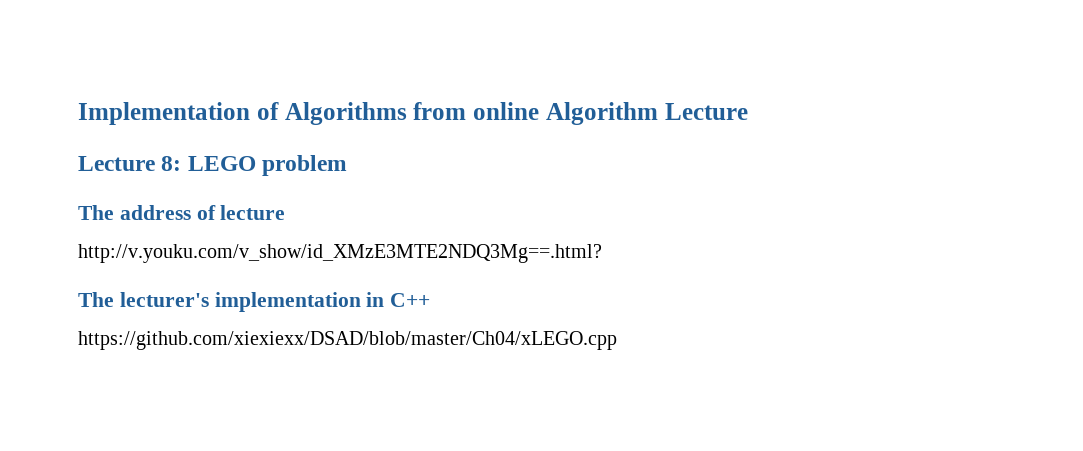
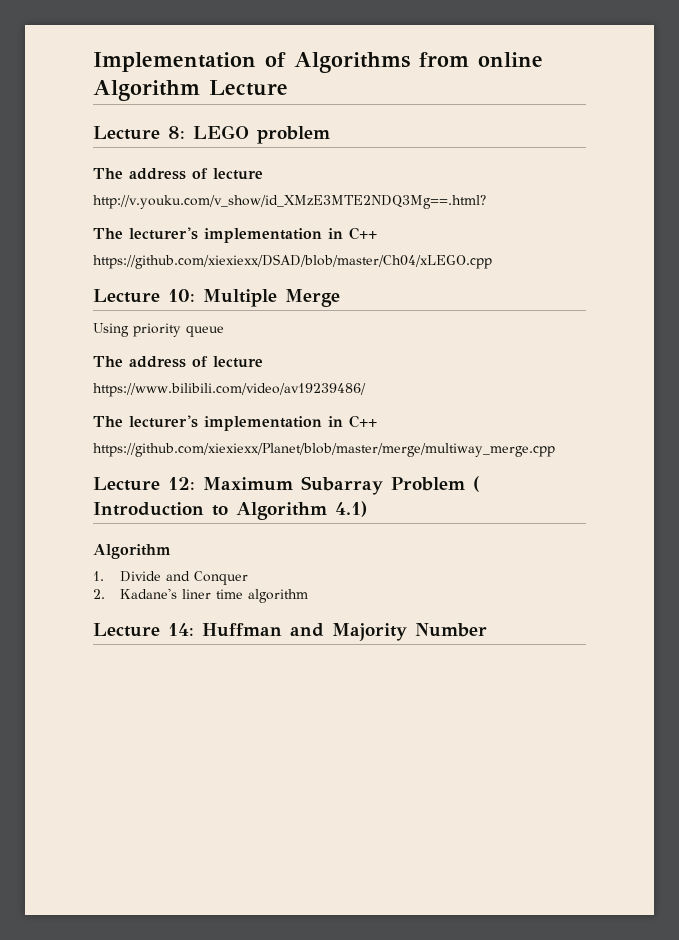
(617, 340) none -> [93,289,340,307] [93,323,224,337] [93,356,263,368] [93,383,366,397] [93,415,377,431] [93,443,555,457] [93,476,479,495] [93,501,367,520] [93,544,171,559] [93,571,248,585] [93,588,308,603] [93,623,487,641] // Lecture 10: Multiple Merge // Using priority queue // The address of lecture // https://www.bilibili.com/video/av19239486/ // The lecturer's implementation in C++ // https://github.com/xiexiexx/Planet/blob/master/merge/multiway_merge.cpp // Lecture 12: Maximum Subarray Problem ( Introduction to Algorithm 4.1) // Algorithm // 1. Divide and Conquer // 2. Kadane's liner time algorithm // Lecture 14: Huffman and Majority Number

